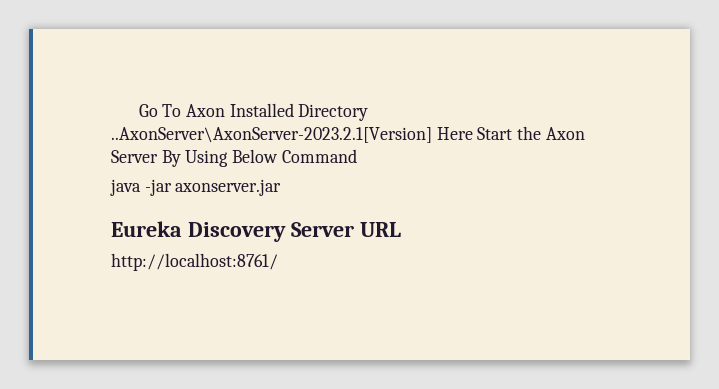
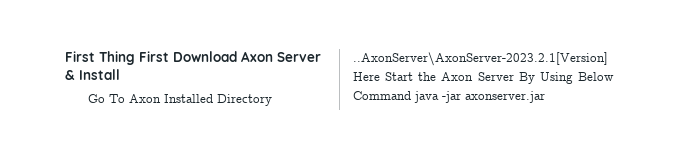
(138, 110) none -> [65,51,321,65] [65,69,120,80] First Thing First Download Axon Server & Install //
(357, 156) // -> (411, 95) none
[111,221,401,242] [111,253,278,271] // Eureka Discovery Server URL // http://localhost:8761/ -> (545, 97) none

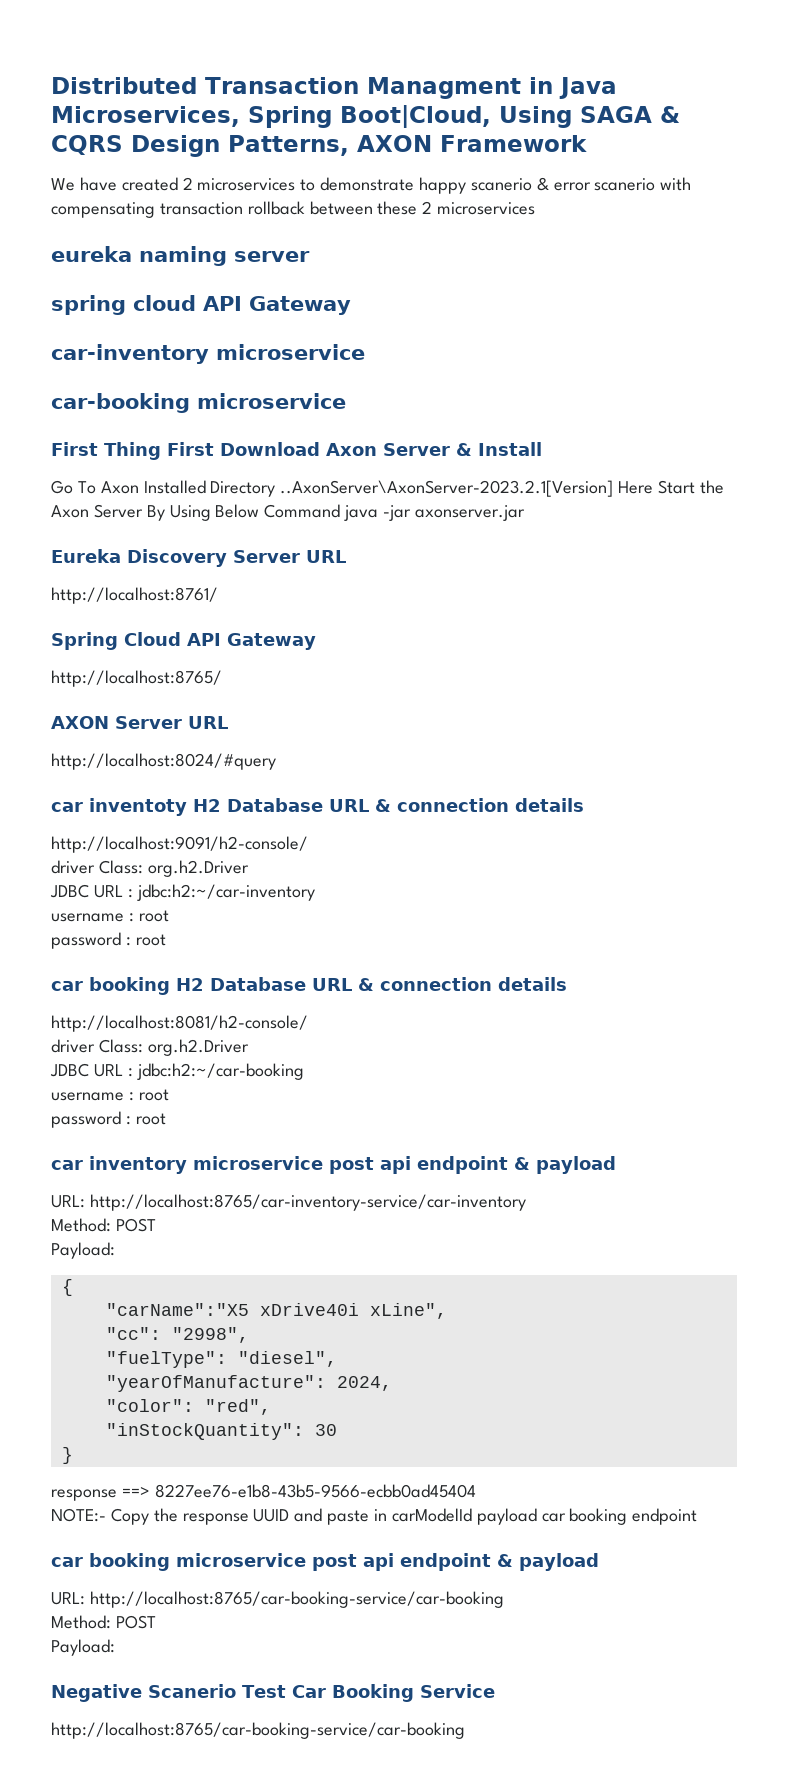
(65, 56) none -> [51,77,617,99] [51,105,680,128] [51,135,587,157] [51,177,692,194] [51,201,536,218] [51,246,310,266] [51,295,351,315] [51,344,365,364] [51,393,346,413] Distributed Transaction Managment in Java Microservices, Spring Boot|Cloud, Using SAGA & CQRS Design Patterns, AXON Framework // We have created 2 microservices to demonstrate happy scanerio & error scanerio with compensating transaction rollback between these 2 microservices // eureka naming server // spring cloud API Gateway // car-inventory microservice // car-booking microservice //
(545, 97) none -> [51,549,346,567] [51,587,218,604] [51,632,316,650] [51,670,222,687] [51,716,228,729] [51,753,276,770] [51,798,584,816] [51,836,308,853] [51,860,249,877] [50,884,315,901] [51,910,169,922] [51,932,166,949] [51,977,567,995] [51,1015,308,1032] [51,1039,249,1056] [50,1063,304,1080] [51,1089,169,1101] [51,1111,166,1128] [51,1156,616,1174] [51,1194,526,1211] [51,1218,156,1232] [51,1242,115,1259] [61,1279,73,1296] [105,1303,447,1319] [105,1327,249,1343] [105,1351,337,1368] [105,1375,392,1392] [105,1399,271,1415] [105,1423,337,1440] [61,1447,73,1464] [51,1484,476,1501] [51,1508,698,1525] [51,1553,599,1571] [51,1591,504,1608] [51,1615,156,1629] [51,1639,115,1656] [51,1684,495,1702] [51,1722,465,1739] // Eureka Discovery Server URL // http://localhost:8761/ // Spring Cloud API Gateway // http://localhost:8765/ // AXON Server URL // http://localhost:8024/#query // car inventoty H2 Database URL & connection details // http://localhost:9091/h2-console/ // driver Class: org.h2.Driver // JDBC URL : jdbc:h2:~/car-inventory // username : root // password : root // car booking H2 Database URL & connection details // http://localhost:8081/h2-console/ // driver Class: org.h2.Driver // JDBC URL : jdbc:h2:~/car-booking // username : root // password : root // car inventory microservice post api endpoint & payload // URL: http://localhost:8765/car-inventory-service/car-inventory // Method: POST // Payload: // { // "carName":"X5 xDrive40i xLine", // "cc": "2998", // "fuelType": "diesel", // "yearOfManufacture": 2024, // "color": "red", // "inStockQuantity": 30 // } // response ==> 8227ee76-e1b8-43b5-9566-ecbb0ad45404 // NOTE:- Copy the response UUID and paste in carModelId payload car booking endpoint // car booking microservice post api endpoint & payload // URL: http://localhost:8765/car-booking-service/car-booking // Method: POST // Payload: // Negative Scanerio Test Car Booking Service // http://localhost:8765/car-booking-service/car-booking

